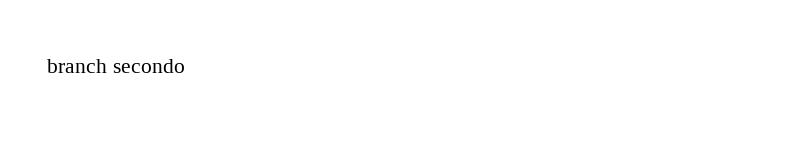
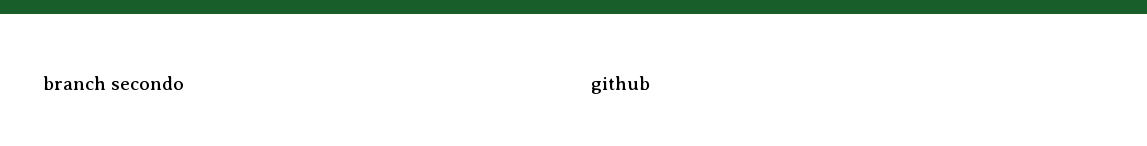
(185, 66) none -> [591,76,650,94] // github

